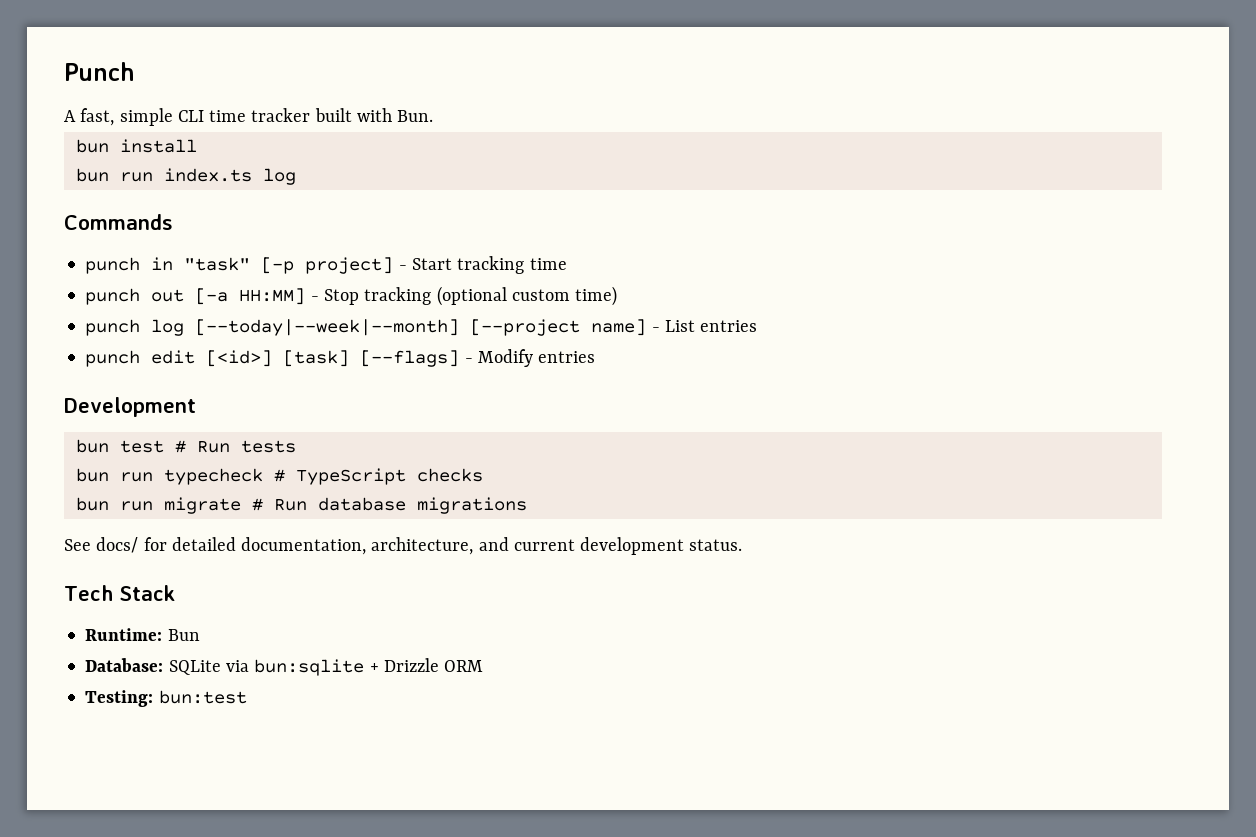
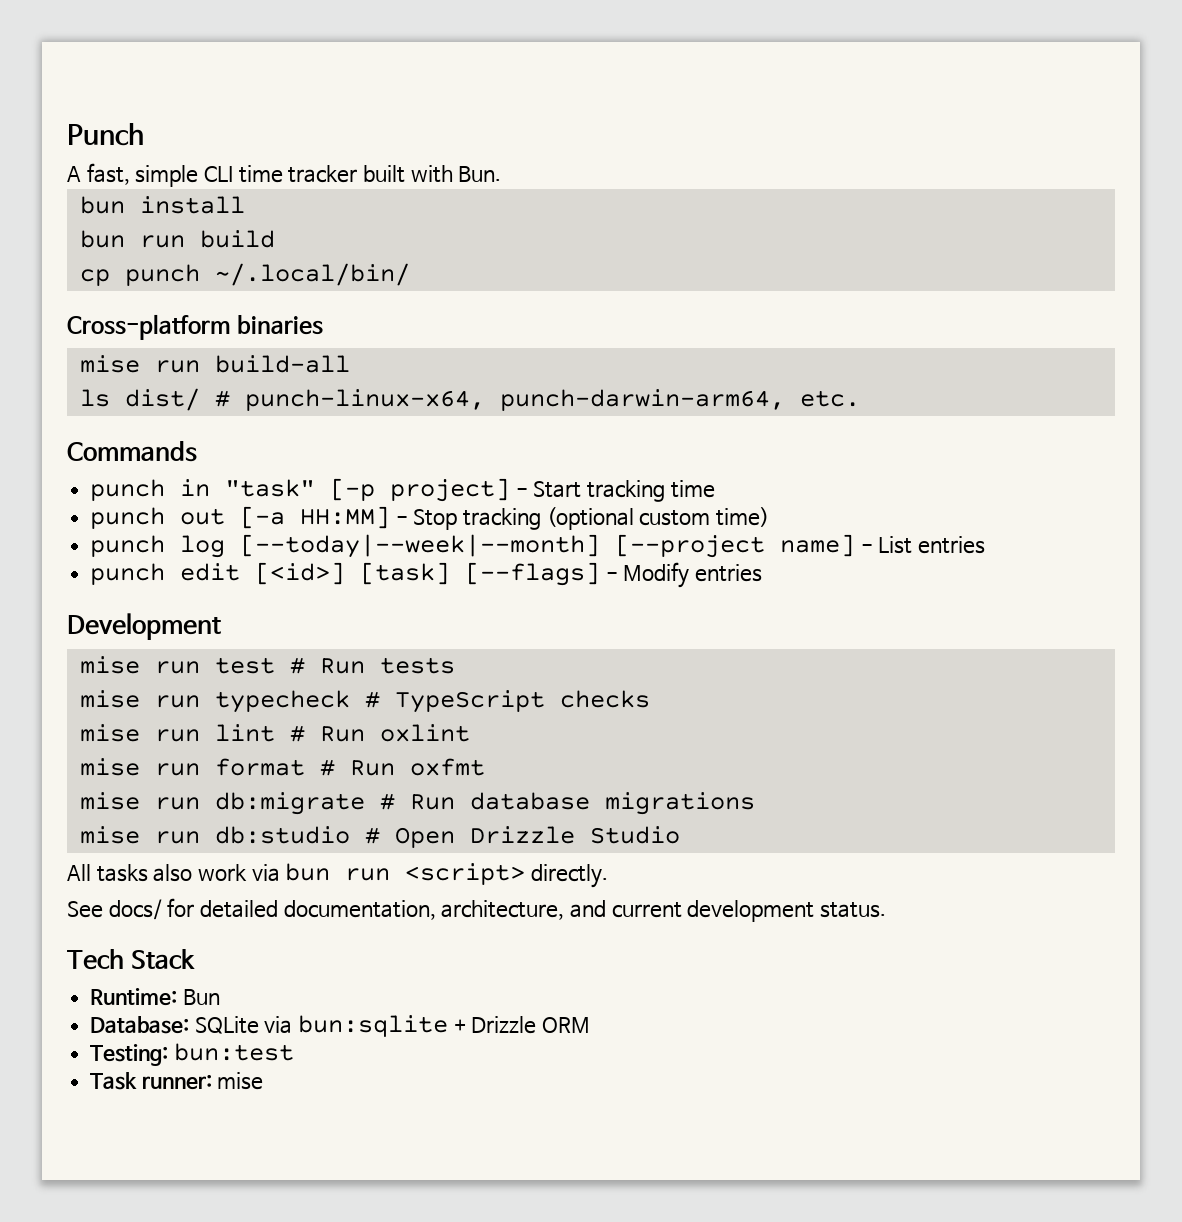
[163,168,296,185] index.ts log -> [199,230,275,248] [79,263,410,286] [67,314,324,340] [79,355,350,373] [79,388,860,411] build // cp punch ~/.local/bin/ // Cross-platform binaries // mise run build-all // ls dist/ # punch-linux-x64, punch-darwin-arm64, etc.
[75,439,109,453] bun -> [79,656,200,674] mise run
[75,468,109,482] bun -> [79,690,140,708] mise
[75,497,527,514] bun run migrate # Run database migrations -> [79,724,470,742] [79,758,485,776] [79,792,755,815] [79,826,680,848] [67,863,609,888] mise run lint # Run oxlint // mise run format # Run oxfmt // mise run db:migrate # Run database migrations // mise run db:studio # Open Drizzle Studio // All tasks also work via bun run <script> directly.
(247, 697) none -> [90,1072,264,1090] // Task runner: mise

